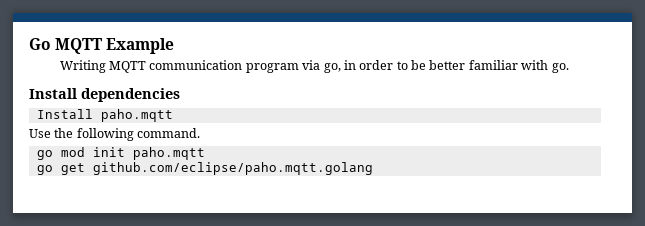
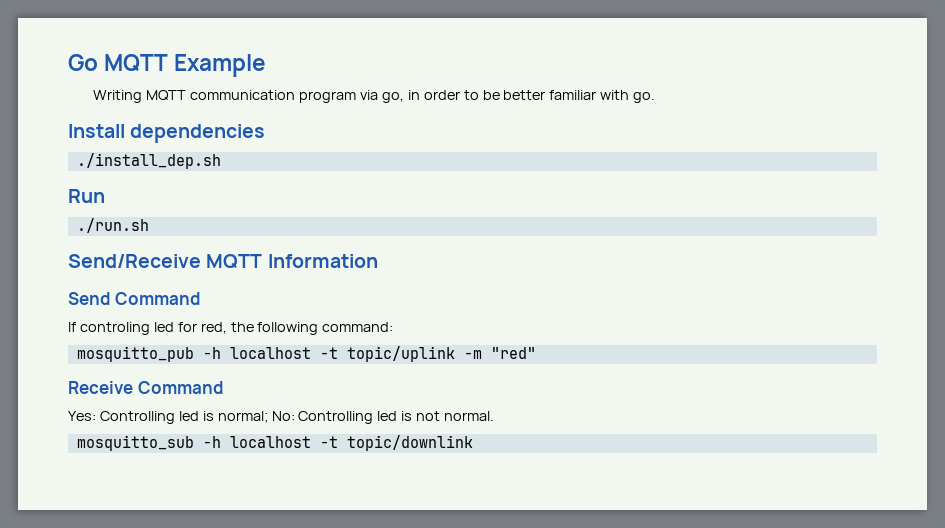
[36,109,173,122] [29,128,201,141] [36,147,205,160] [36,162,373,175] Install paho.mqtt // Use the following command. // go mod init paho.mqtt // go get github.com/eclipse/paho.mqtt.golang -> [76,153,221,169] [68,189,105,203] [76,218,149,233] [68,254,378,269] [68,292,200,305] [68,322,394,335] [76,346,536,362] [68,381,223,394] [68,411,495,424] [76,435,473,451] ./install_dep.sh // Run // ./run.sh // Send/Receive MQTT Information // Send Command // If controling led for red, the following command: // mosquitto_pub -h localhost -t topic/uplink -m "red" // Receive Command // Yes: Controlling led is normal; No: Controlling led is not normal. // mosquitto_sub -h localhost -t topic/downlink

